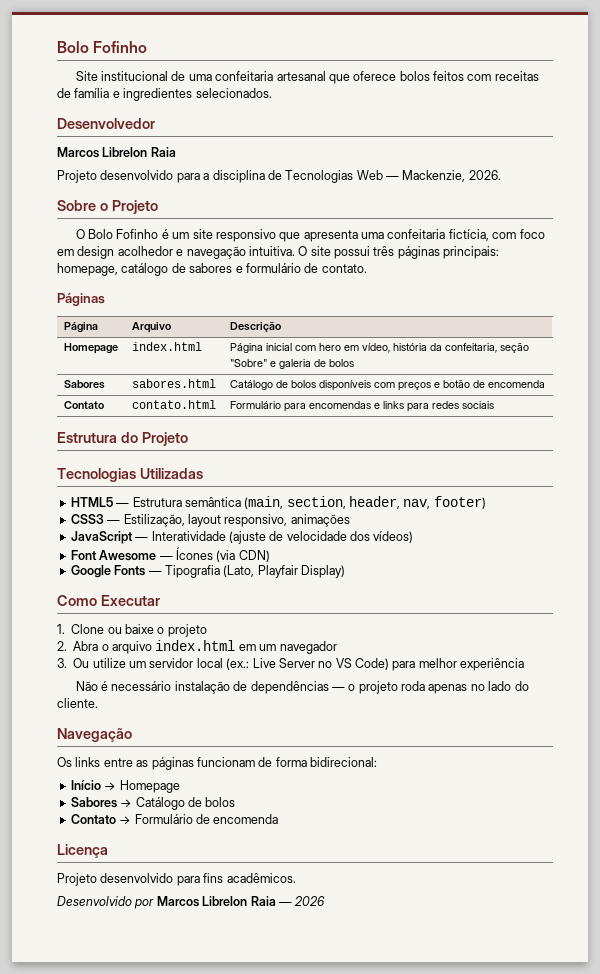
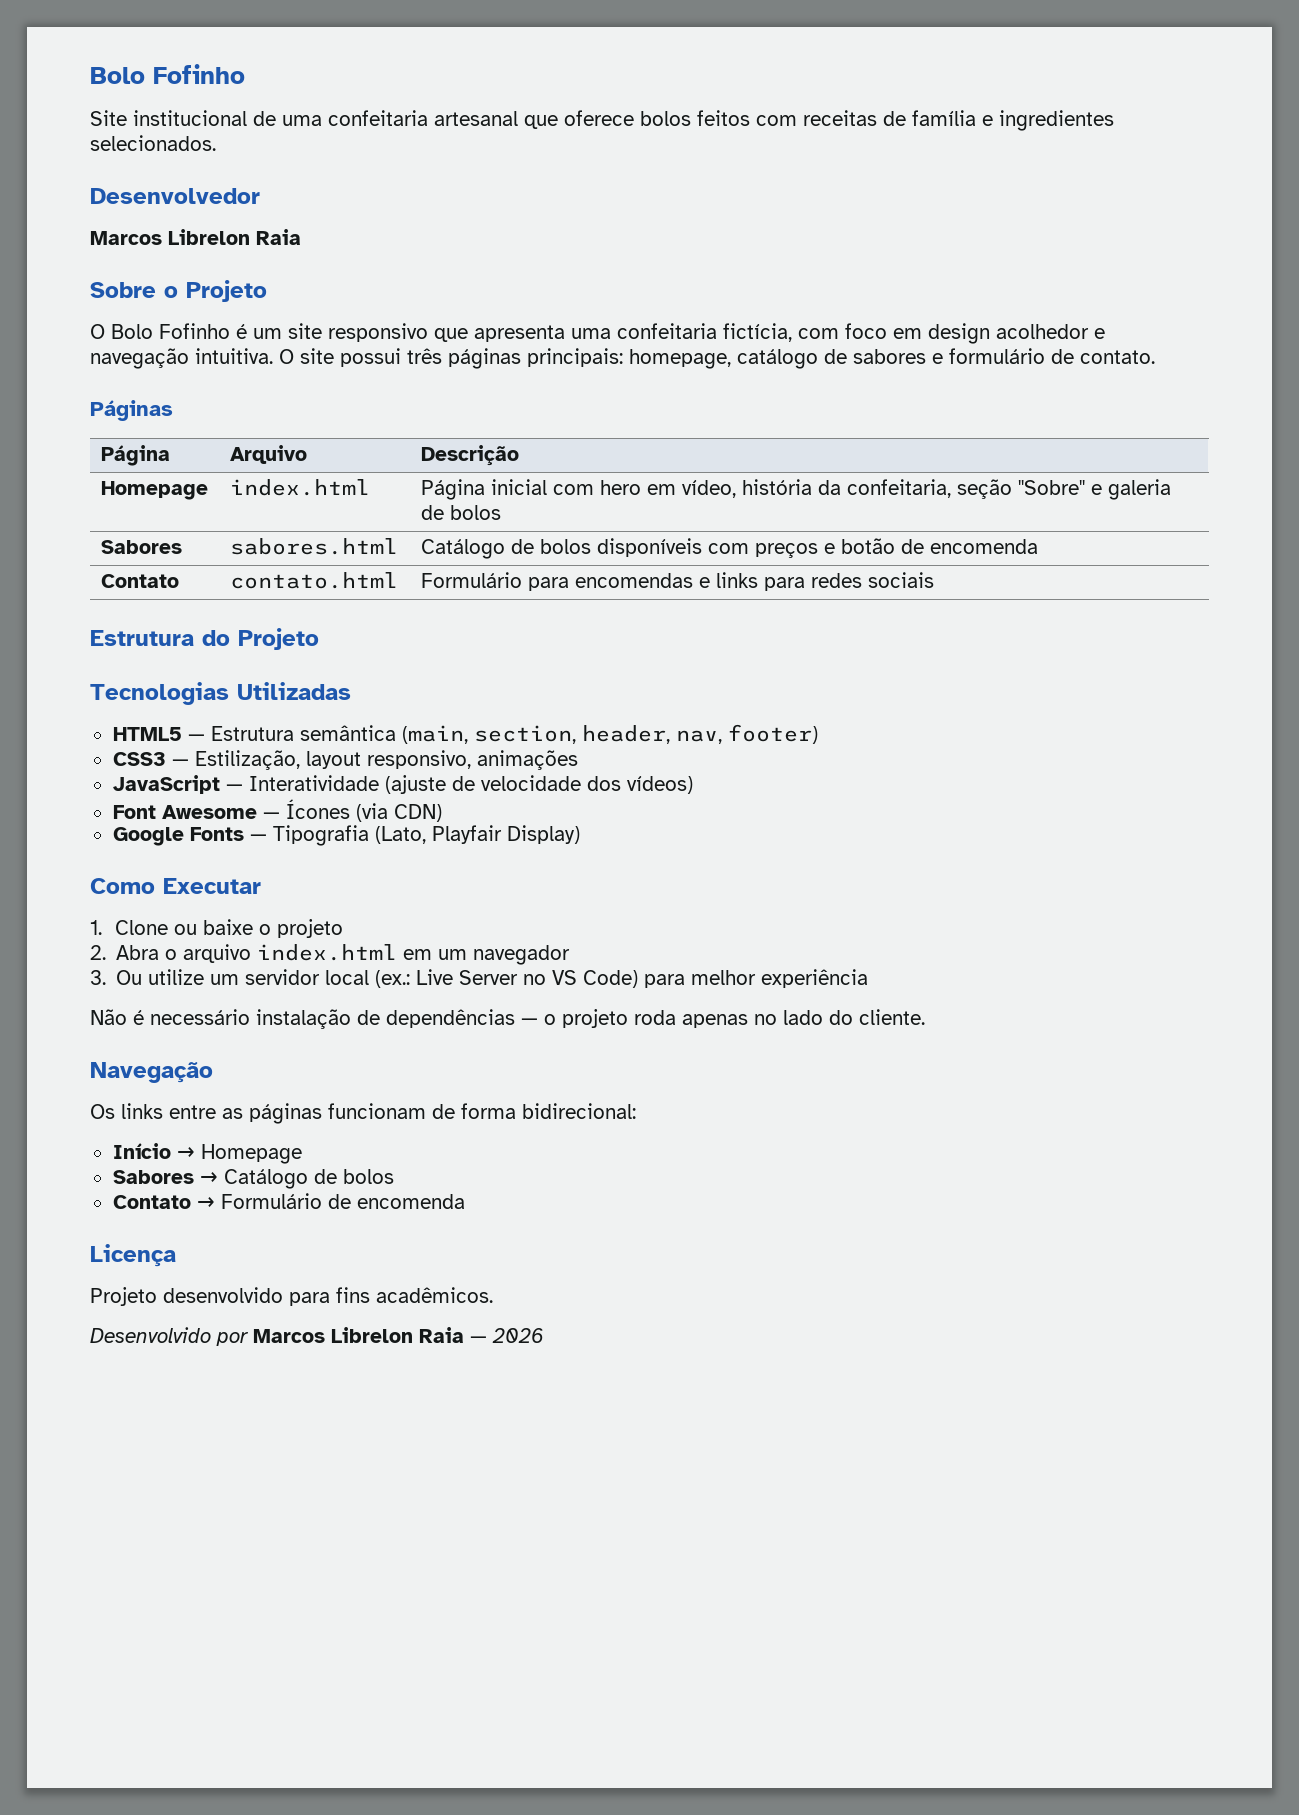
[57,170,501,183] // Projeto desenvolvido para a disciplina de Tecnologias Web — Mackenzie, 2026. -> (301, 237) none

